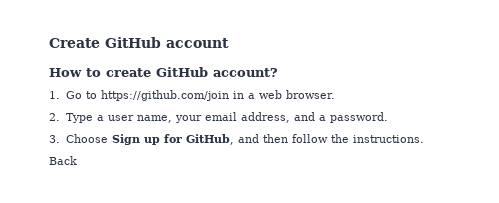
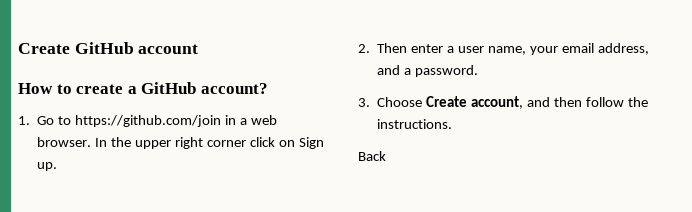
(151, 72) none -> [127,86,137,94] a
(336, 94) none -> [95,137,324,149] [37,162,58,171] In the upper right corner click on Sign up.
[65,113,93,123] Type -> [377,43,444,53] Then enter
[111,134,234,145] Sign up for GitHub, -> [426,96,524,109] Create account,

